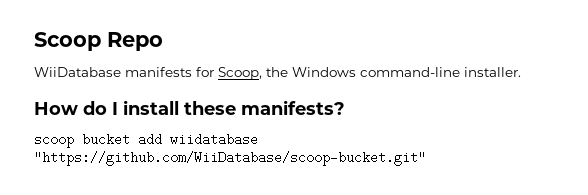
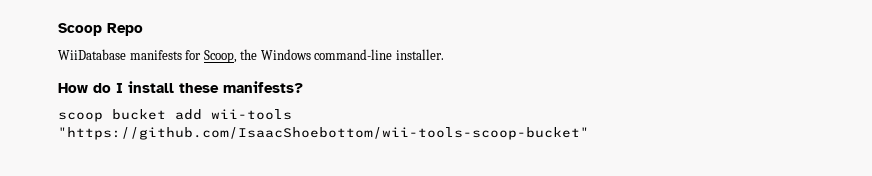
[170,133,258,146] [34,151,426,166] wiidatabase "https://github.com/WiiDatabase/scoop-bucket.git" -> [211,109,292,120] [58,127,589,140] wii-tools "https://github.com/IsaacShoebottom/wii-tools-scoop-bucket"

